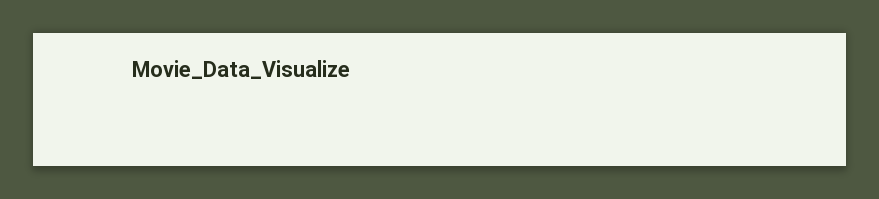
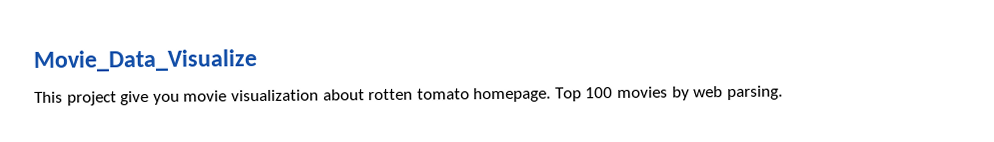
(350, 69) none -> [34,85,783,106] // This project give you movie visualization about rotten tomato homepage. Top 100 movies by web parsing.

